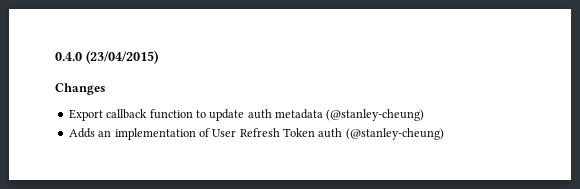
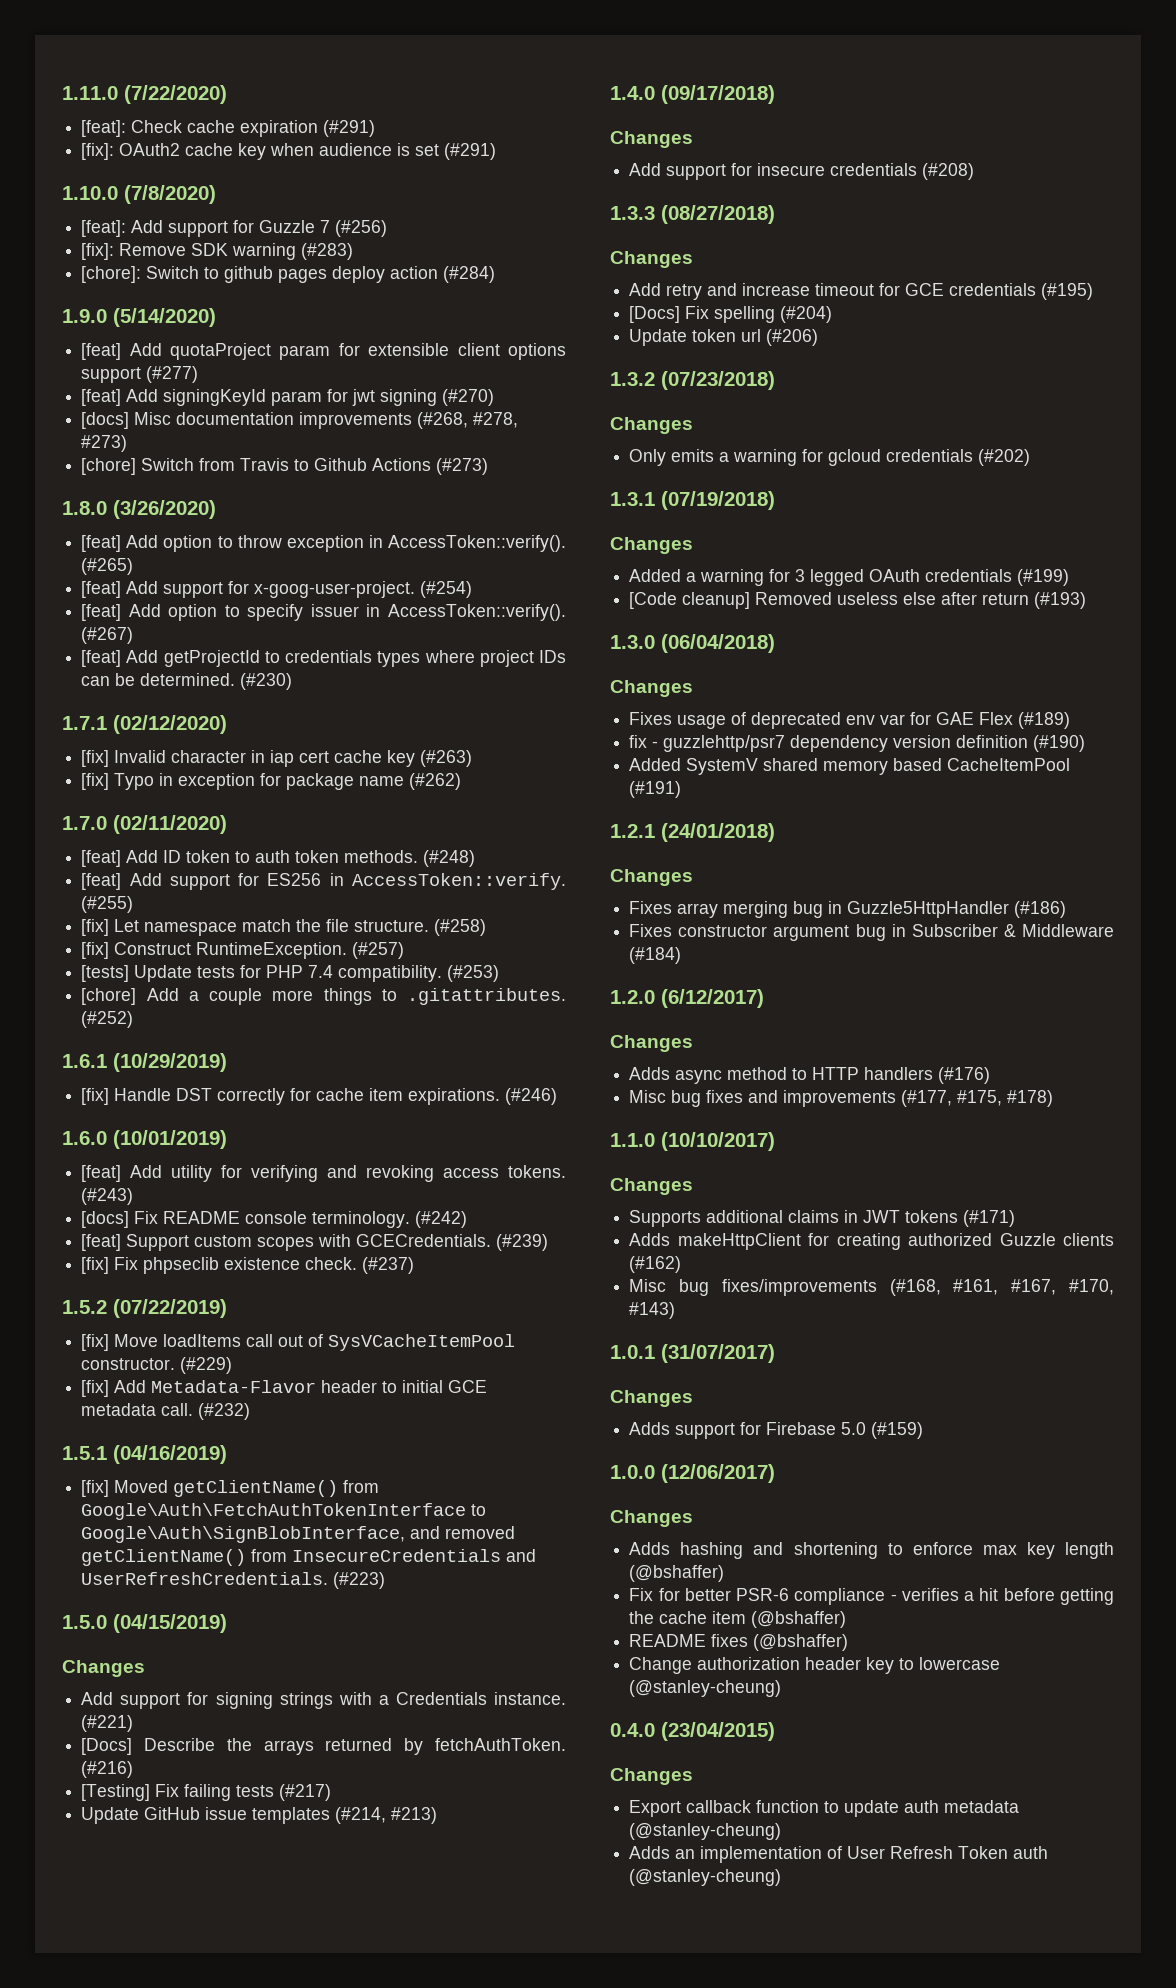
(55, 56) none -> [62,85,227,104] [81,120,376,137] [81,143,497,160] [62,185,216,204] [81,220,388,237] [81,243,354,260] [81,266,496,283] [62,308,216,327] [81,343,567,360] [81,366,199,383] [81,389,495,406] [81,412,519,429] [81,435,128,452] [81,458,489,475] [62,500,216,519] [81,535,566,552] [81,558,134,575] [81,581,473,598] [81,604,566,621] [81,627,134,644] [81,650,566,667] [81,673,293,690] [62,715,227,734] [81,750,473,767] [81,773,462,790] [62,815,227,834] [81,850,476,867] [81,873,566,890] [81,896,134,913] [81,919,487,936] [81,942,405,959] [81,965,500,982] [81,988,566,1005] [81,1011,134,1028] [62,1053,227,1072] [81,1088,558,1105] [62,1130,227,1149] [81,1165,566,1182] [81,1188,134,1205] [81,1211,468,1228] [81,1234,549,1251] [81,1257,415,1274] [62,1299,227,1318] [81,1334,516,1351] [81,1357,233,1374] [81,1380,488,1397] [81,1403,251,1420] [62,1445,227,1464] [81,1480,380,1497] [81,1503,487,1520] [81,1526,516,1543] [81,1549,537,1566] [81,1572,386,1589] [62,1614,227,1633] [62,1660,145,1677] [81,1692,566,1709] [81,1715,134,1732] [81,1738,566,1755] [81,1761,134,1778] [81,1784,332,1801] [81,1807,438,1824] [610,85,775,104] [610,131,693,148] [629,163,975,180] [610,205,775,224] [610,251,693,268] [629,283,1094,300] [629,306,833,323] [629,329,819,346] [610,371,775,390] [610,417,693,434] [629,449,1031,466] [610,491,775,510] [610,537,693,554] [629,569,1070,586] [629,592,1087,609] [610,634,775,653] [610,680,693,697] [629,712,1071,729] [629,735,1086,752] [629,758,1071,775] [629,781,682,798] [610,823,775,842] [610,869,693,886] [629,901,1067,918] [629,924,1114,941] [629,947,682,964] [610,989,764,1008] [610,1035,693,1052] [629,1067,991,1084] [629,1090,1054,1107] [610,1132,775,1151] [610,1178,693,1195] [629,1210,1016,1227] [629,1233,1114,1250] [629,1256,682,1273] [629,1279,1114,1296] [629,1302,676,1319] [610,1344,775,1363] [610,1390,693,1407] [629,1422,924,1439] [610,1464,775,1483] [610,1510,693,1527] [629,1542,1114,1559] [629,1565,725,1582] [629,1588,1114,1605] [629,1611,847,1628] [629,1634,849,1651] [629,1657,1001,1674] [629,1680,782,1697] 1.11.0 (7/22/2020) // [feat]: Check cache expiration (#291) // [fix]: OAuth2 cache key when audience is set (#291) // 1.10.0 (7/8/2020) // [feat]: Add support for Guzzle 7 (#256) // [fix]: Remove SDK warning (#283) // [chore]: Switch to github pages deploy action (#284) // 1.9.0 (5/14/2020) // [feat] Add quotaProject param for extensible client options support (#277) // [feat] Add signingKeyId param for jwt signing (#270) // [docs] Misc documentation improvements (#268, #278, #273) // [chore] Switch from Travis to Github Actions (#273) // 1.8.0 (3/26/2020) // [feat] Add option to throw exception in AccessToken::verify(). (#265) // [feat] Add support for x-goog-user-project. (#254) // [feat] Add option to specify issuer in AccessToken::verify(). (#267) // [feat] Add getProjectId to credentials types where project IDs can be determined. (#230) // 1.7.1 (02/12/2020) // [fix] Invalid character in iap cert cache key (#263) // [fix] Typo in exception for package name (#262) // 1.7.0 (02/11/2020) // [feat] Add ID token to auth token methods. (#248) // [feat] Add support for ES256 in AccessToken::verify. (#255) // [fix] Let namespace match the file structure. (#258) // [fix] Construct RuntimeException. (#257) // [tests] Update tests for PHP 7.4 compatibility. (#253) // [chore] Add a couple more things to .gitattributes. (#252) // 1.6.1 (10/29/2019) // [fix] Handle DST correctly for cache item expirations. (#246) // 1.6.0 (10/01/2019) // [feat] Add utility for verifying and revoking access tokens. (#243) // [docs] Fix README console terminology. (#242) // [feat] Support custom scopes with GCECredentials. (#239) // [fix] Fix phpseclib existence check. (#237) // 1.5.2 (07/22/2019) // [fix] Move loadItems call out of SysVCacheItemPool constructor. (#229) // [fix] Add Metadata-Flavor header to initial GCE metadata call. (#232) // 1.5.1 (04/16/2019) // [fix] Moved getClientName() from Google\Auth\FetchAuthTokenInterface to Google\Auth\SignBlobInterface, and removed getClientName() from InsecureCredentials and UserRefreshCredentials. (#223) // 1.5.0 (04/15/2019) // Changes // Add support for signing strings with a Credentials instance. (#221) // [Docs] Describe the arrays returned by fetchAuthToken. (#216) // [Testing] Fix failing tests (#217) // Update GitHub issue templates (#214, #213) // 1.4.0 (09/17/2018) // Changes // Add support for insecure credentials (#208) // 1.3.3 (08/27/2018) // Changes // Add retry and increase timeout for GCE credentials (#195) // [Docs] Fix spelling (#204) // Update token url (#206) // 1.3.2 (07/23/2018) // Changes // Only emits a warning for gcloud credentials (#202) // 1.3.1 (07/19/2018) // Changes // Added a warning for 3 legged OAuth credentials (#199) // [Code cleanup] Removed useless else after return (#193) // 1.3.0 (06/04/2018) // Changes // Fixes usage of deprecated env var for GAE Flex (#189) // fix - guzzlehttp/psr7 dependency version definition (#190) // Added SystemV shared memory based CacheItemPool (#191) // 1.2.1 (24/01/2018) // Changes // Fixes array merging bug in Guzzle5HttpHandler (#186) // Fixes constructor argument bug in Subscriber & Middleware (#184) // 1.2.0 (6/12/2017) // Changes // Adds async method to HTTP handlers (#176) // Misc bug fixes and improvements (#177, #175, #178) // 1.1.0 (10/10/2017) // Changes // Supports additional claims in JWT tokens (#171) // Adds makeHttpClient for creating authorized Guzzle clients (#162) // Misc bug fixes/improvements (#168, #161, #167, #170, #143) // 1.0.1 (31/07/2017) // Changes // Adds support for Firebase 5.0 (#159) // 1.0.0 (12/06/2017) // Changes // Adds hashing and shortening to enforce max key length (@bshaffer) // Fix for better PSR-6 compliance - verifies a hit before getting the cache item (@bshaffer) // README fixes (@bshaffer) // Change authorization header key to lowercase (@stanley-cheung) //

